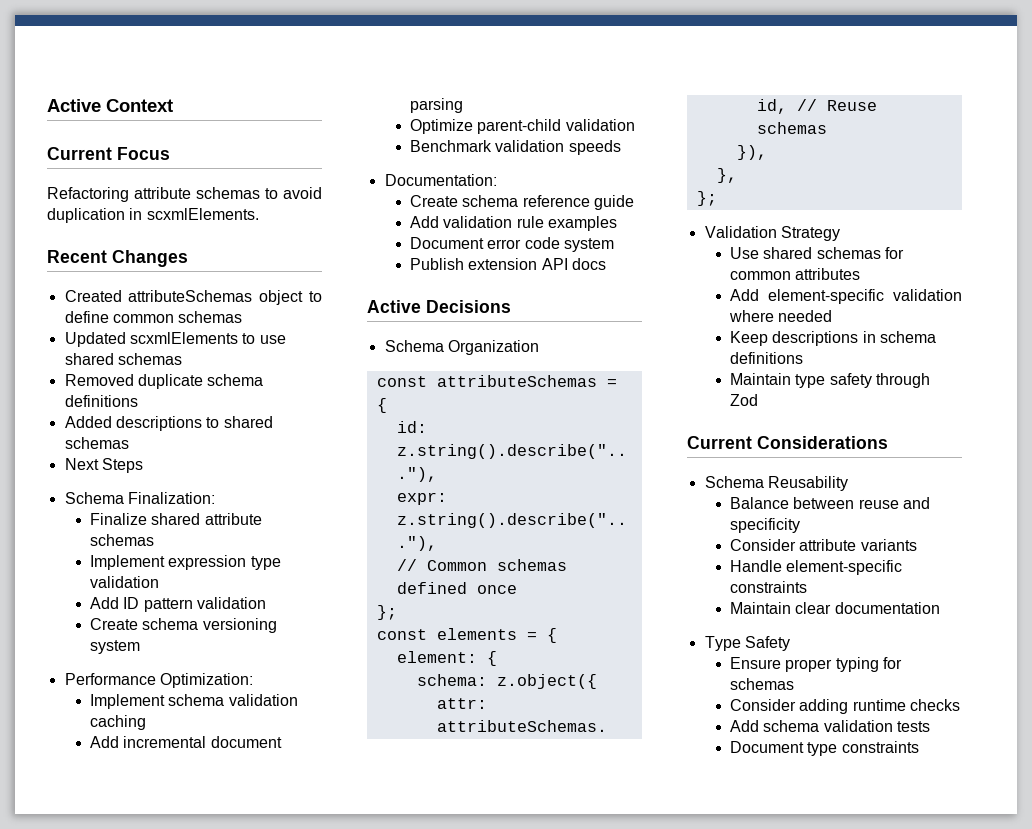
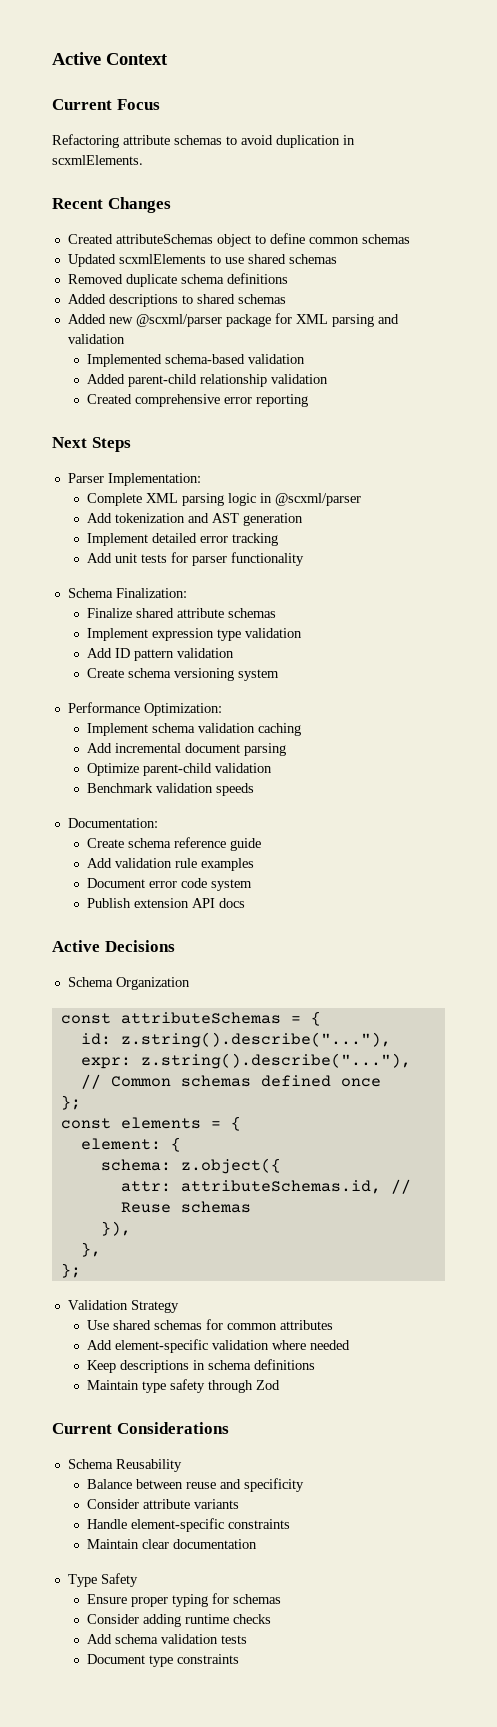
[64,458,143,473] Next Steps -> [67,313,399,327] [67,334,125,344] [87,354,306,367] [87,374,329,387] [87,394,309,407] [52,437,131,452] [67,473,201,486] [87,493,362,506] [87,513,304,526] [87,533,279,546] [87,552,305,566] Added new @scxml/parser package for XML parsing and validation // Implemented schema-based validation // Added parent-child relationship validation // Created comprehensive error reporting // Next Steps // Parser Implementation: // Complete XML parsing logic in @scxml/parser // Add tokenization and AST generation // Implement detailed error tracking // Add unit tests for parser functionality

